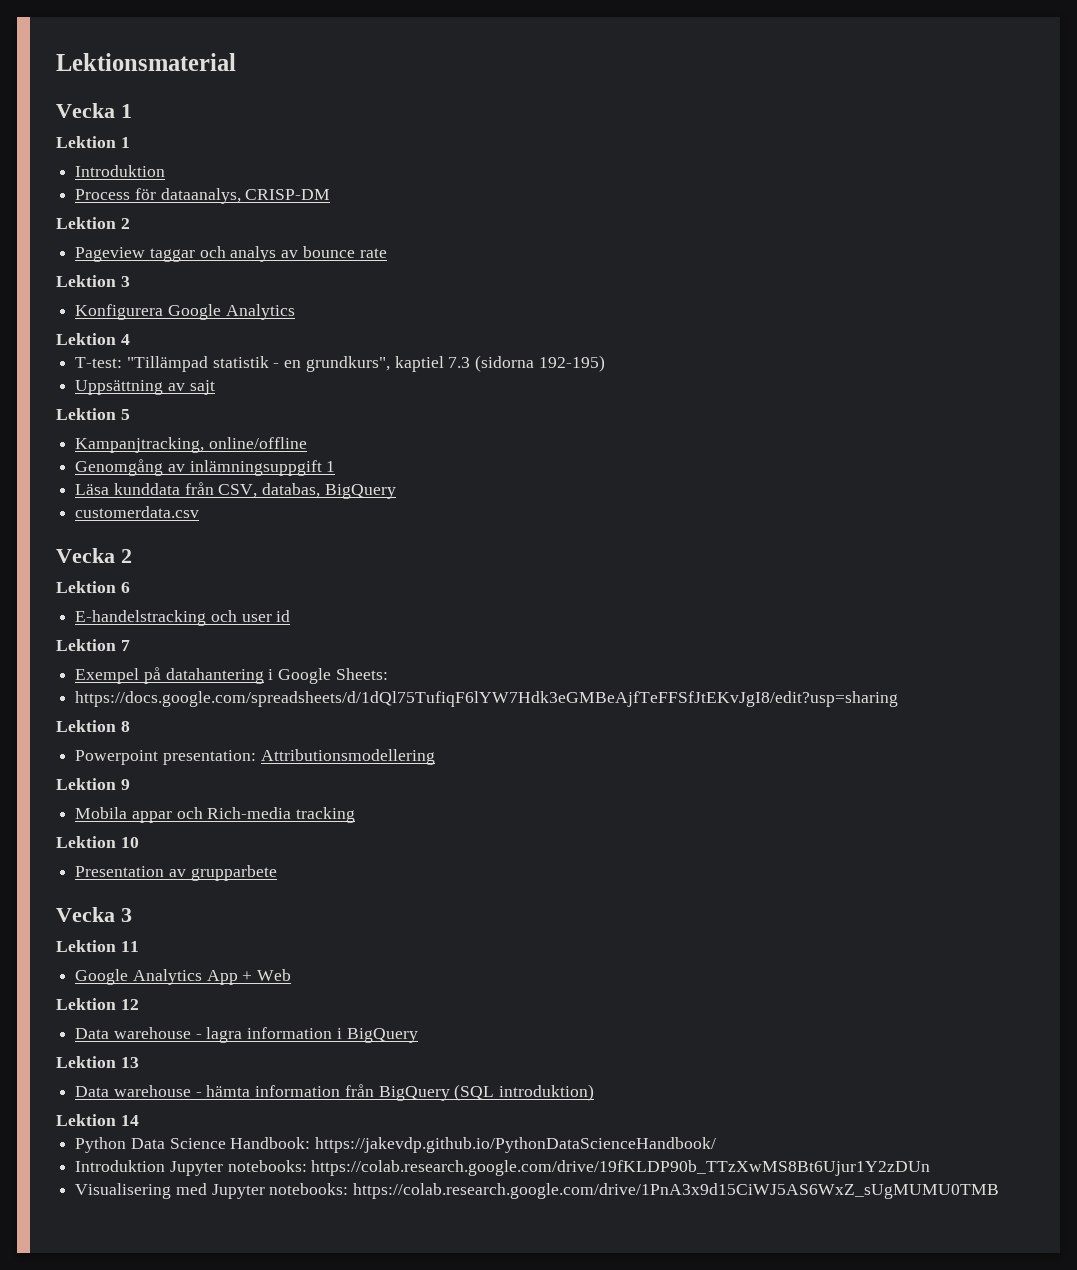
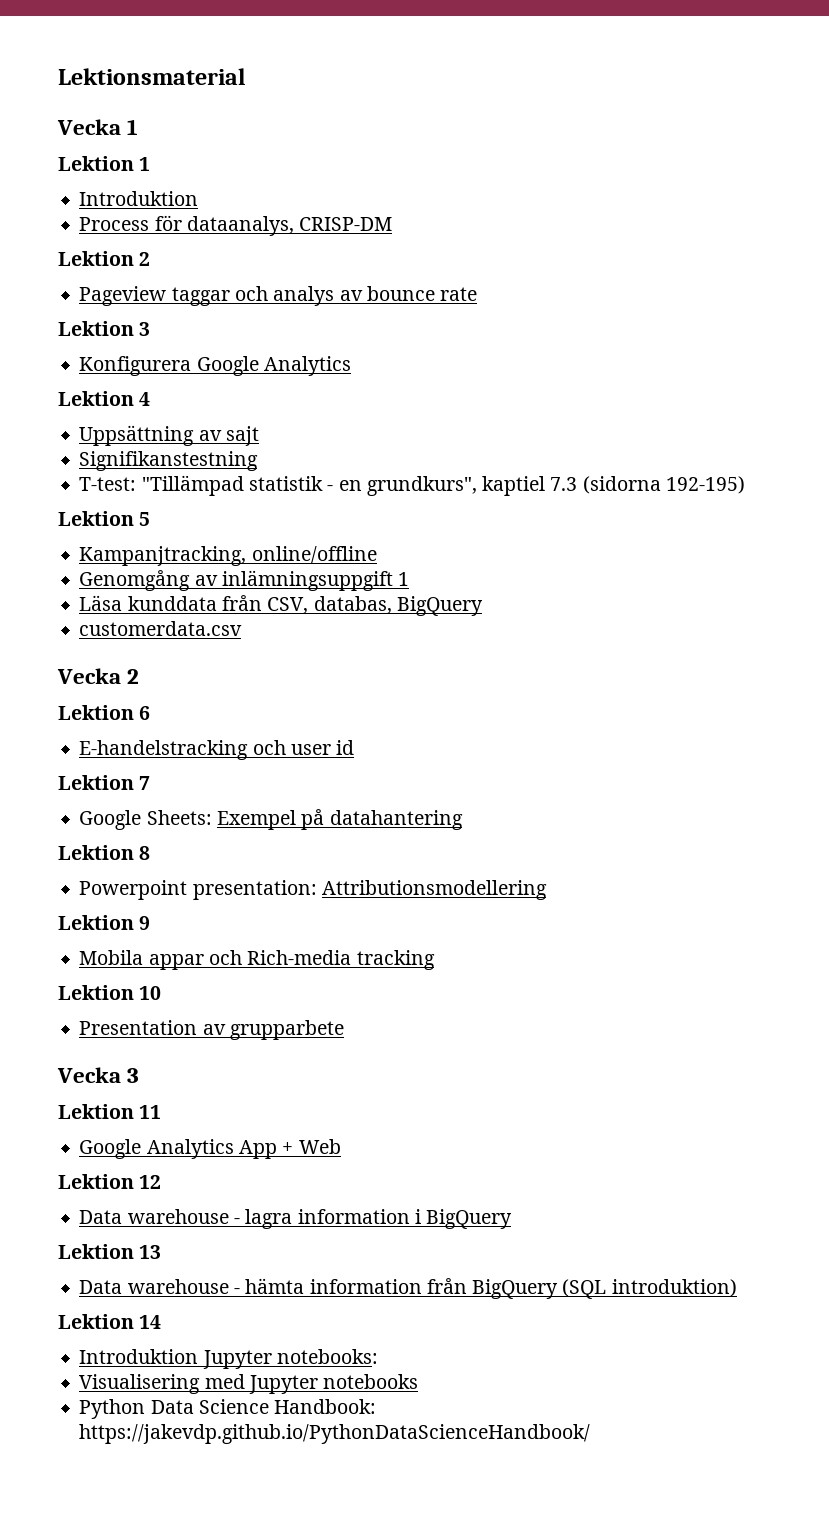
(130, 339) none -> [79,425,259,446] [79,451,259,471] // Uppsättning av sajt // Signifikanstestning
[75,380,215,395] // Uppsättning av sajt -> (745, 485) none
(130, 645) none -> [79,810,212,830] Google Sheets:
[268,668,388,684] [75,691,899,707] i Google Sheets: // https://docs.google.com/spreadsheets/d/1dQl75TufiqF6lYW7Hdk3eGMBeAjfTeFFSfJtEKvJgI8/edit?usp=sharing -> (463, 820) none
(139, 1120) none -> [79,1349,378,1369] [79,1374,419,1394] // Introduktion Jupyter notebooks: // Visualisering med Jupyter notebooks
[75,1160,931,1176] [75,1183,1000,1199] // Introduktion Jupyter notebooks: https://colab.research.google.com/drive/19fKLDP90b_TTzXwMS8Bt6Ujur1Y2zDUn // Visualisering med Jupyter notebooks: https://colab.research.google.com/drive/1PnA3x9d15CiWJ5AS6WxZ_sUgMUMU0TMB -> (591, 1434) none

